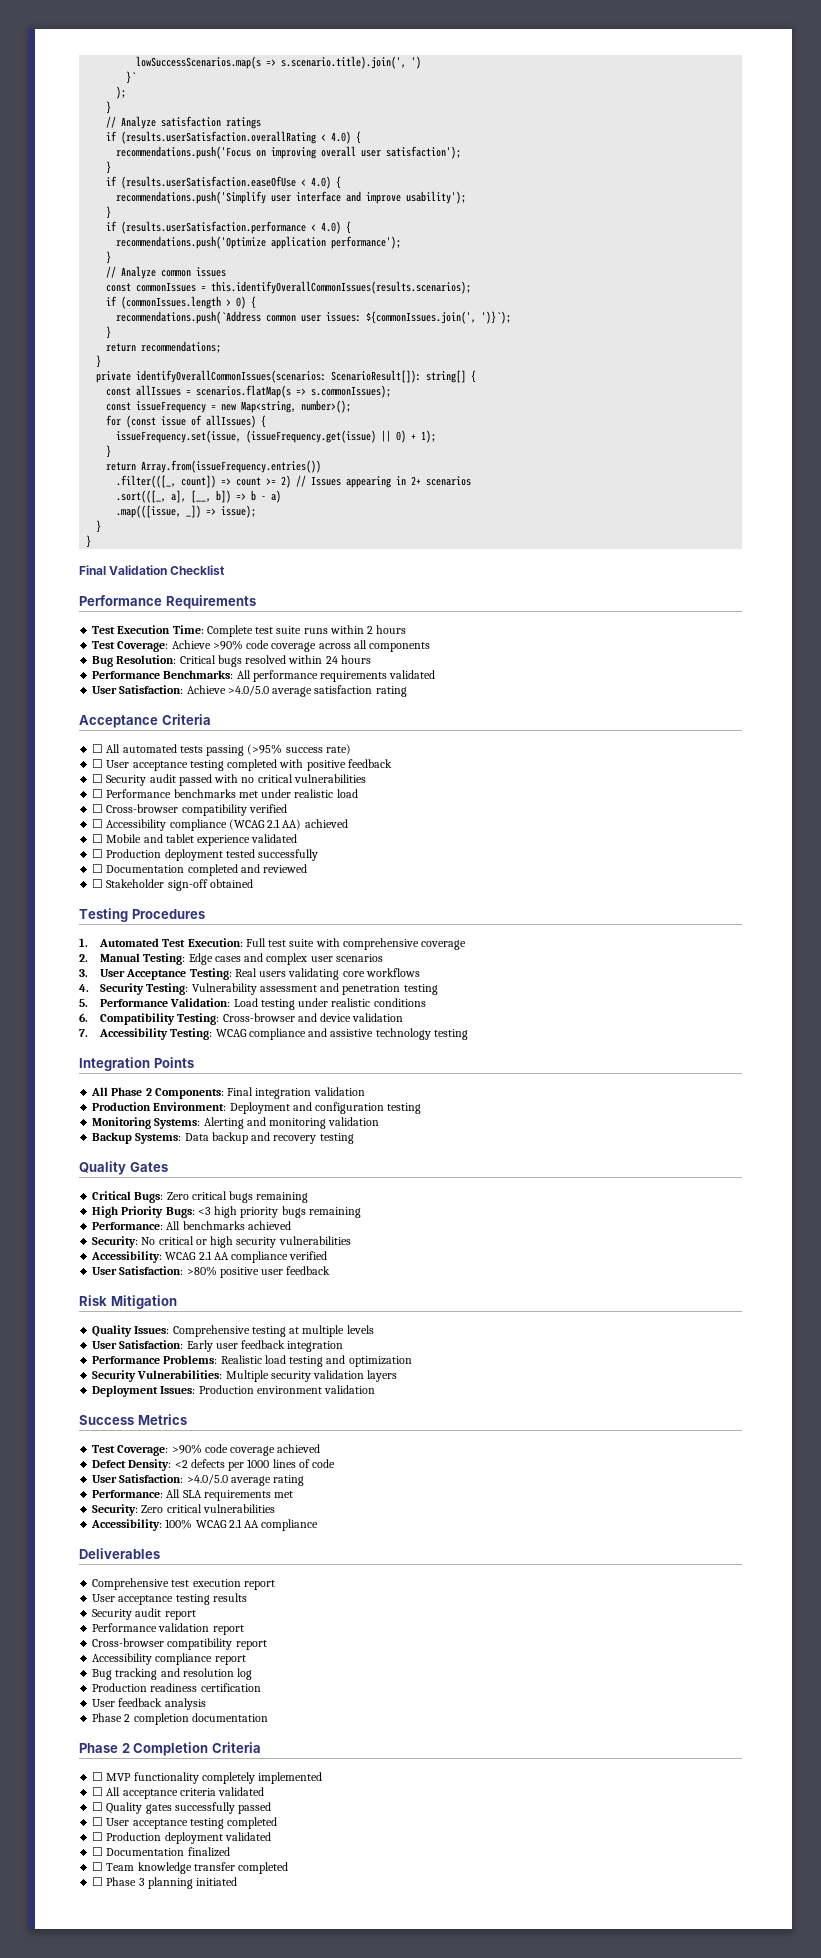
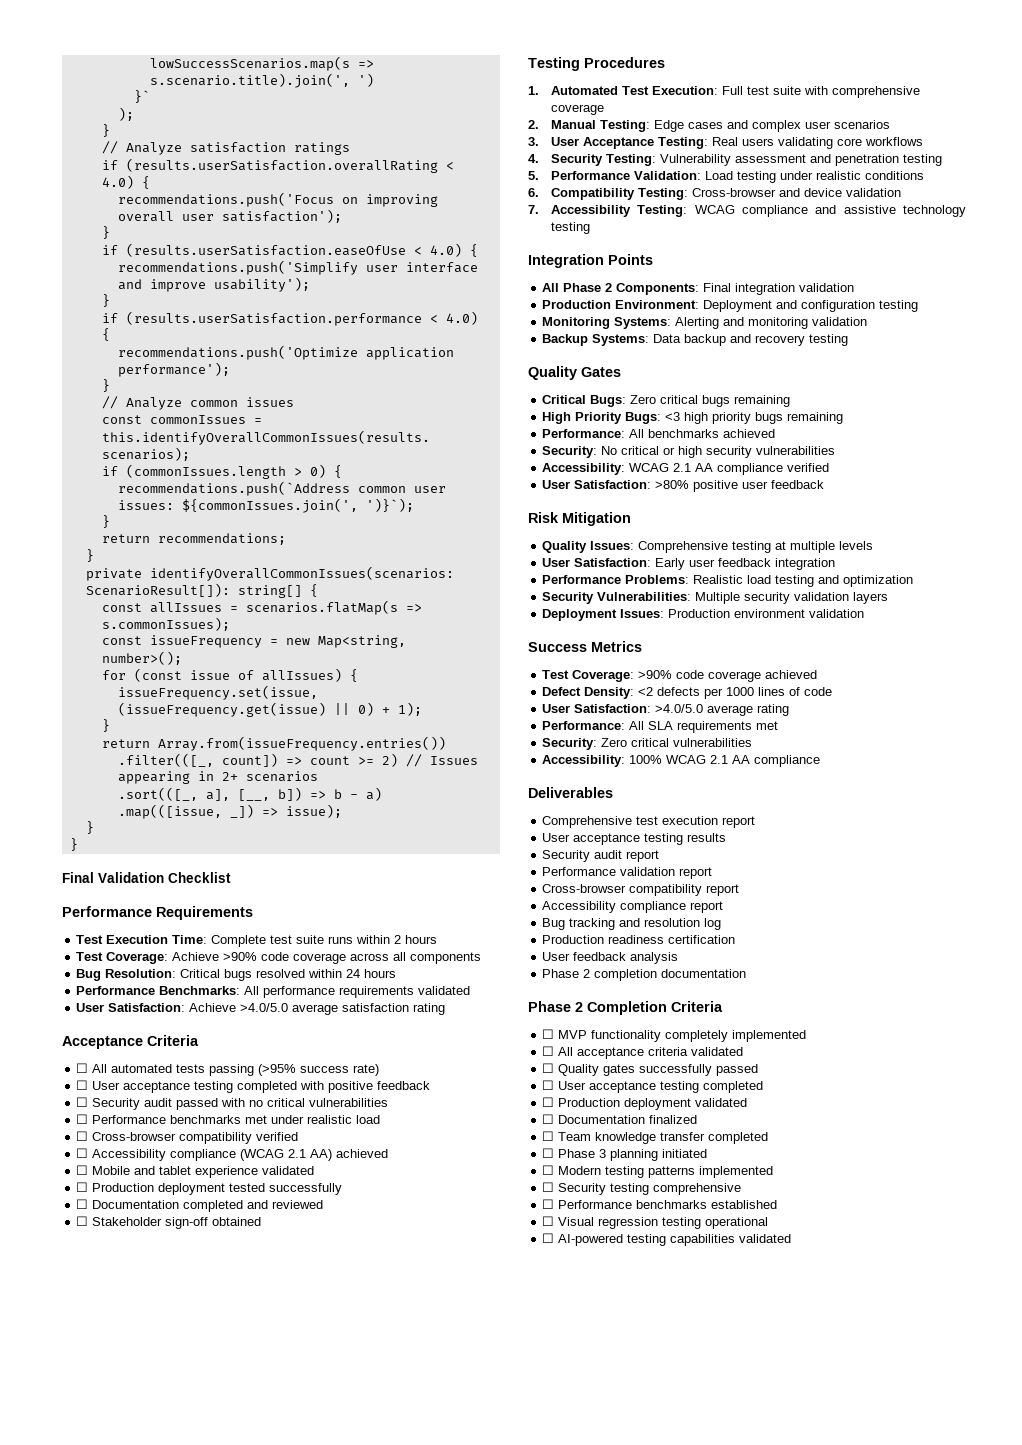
(238, 1881) none -> [542,1165,774,1178] [542,1182,742,1195] [542,1199,778,1209] [542,1216,769,1229] [542,1233,792,1246] // ☐ Modern testing patterns implemented // ☐ Security testing comprehensive // ☐ Performance benchmarks established // ☐ Visual regression testing operational // ☐ AI-powered testing capabilities validated

